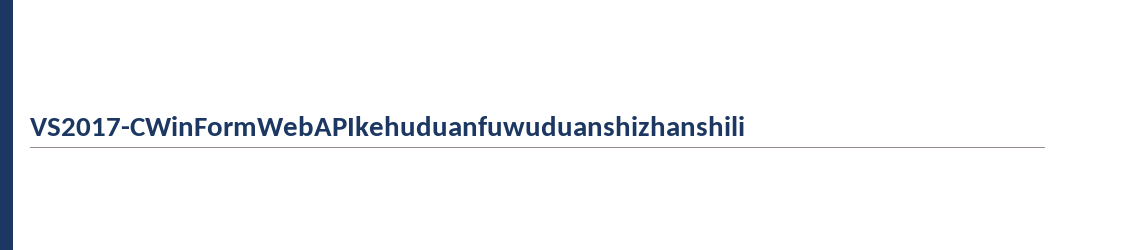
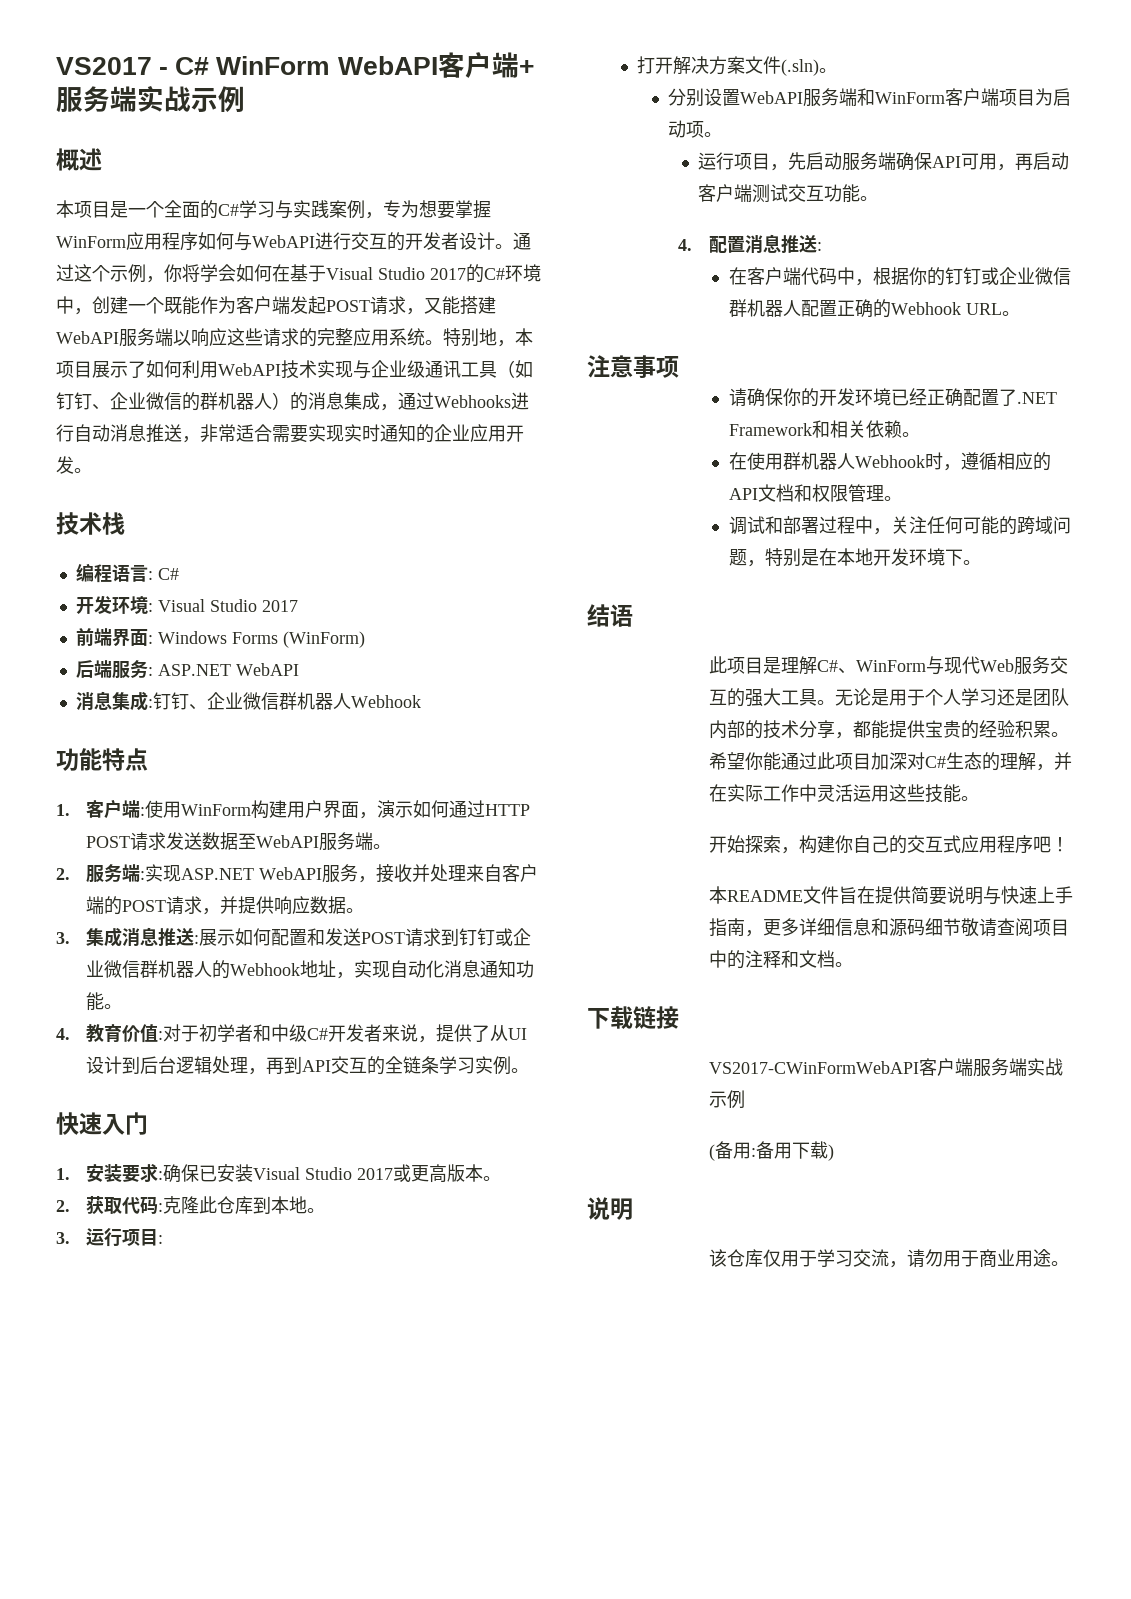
[30,116,745,136] VS2017-CWinFormWebAPIkehuduanfuwuduanshizhanshili -> [56,52,534,78] [56,86,245,113] [56,148,102,171] [56,200,491,219] [56,232,531,251] [56,264,541,283] [56,296,496,315] [56,328,533,347] [56,360,533,379] [56,392,529,411] [56,424,524,443] [56,456,92,474] [56,512,125,535] [75,563,179,583] [75,595,298,614] [75,628,365,648] [75,660,299,679] [75,691,421,711] [56,748,148,771] [56,799,531,819] [86,832,392,851] [56,864,539,883] [86,896,365,915] [56,927,532,947] [86,960,535,979] [86,992,123,1011] [56,1024,528,1043] [86,1056,530,1075] [56,1112,148,1135] [56,1163,502,1183] [56,1195,326,1215] [56,1228,164,1247] [637,56,838,76] [667,88,1071,107] [667,120,722,138] [698,152,1070,171] [698,184,879,203] [678,234,822,253] [728,267,1071,286] [728,299,1020,318] [587,355,679,378] [728,388,1057,407] [728,420,920,438] [728,452,1051,471] [728,484,902,502] [728,516,1071,535] [728,548,981,567] [587,604,633,627] [708,656,1068,675] [708,688,1069,707] [708,720,1069,739] [708,752,1072,771] [708,784,979,803] [708,835,1069,854] [708,886,1073,905] [708,918,1069,937] [708,950,853,969] [587,1006,679,1029] [708,1058,1063,1077] [708,1090,745,1109] [708,1141,834,1161] [587,1197,633,1220] [708,1249,1069,1268] VS2017 - C# WinForm WebAPI客户端+服务端实战示例 // 概述 // 本项目是一个全面的C#学习与实践案例，专为想要掌握WinForm应用程序如何与WebAPI进行交互的开发者设计。通过这个示例，你将学会如何在基于Visual Studio 2017的C#环境中，创建一个既能作为客户端发起POST请求，又能搭建WebAPI服务端以响应这些请求的完整应用系统。特别地，本项目展示了如何利用WebAPI技术实现与企业级通讯工具（如钉钉、企业微信的群机器人）的消息集成，通过Webhooks进行自动消息推送，非常适合需要实现实时通知的企业应用开发。 // 技术栈 // 编程语言: C# // 开发环境: Visual Studio 2017 // 前端界面: Windows Forms (WinForm) // 后端服务: ASP.NET WebAPI // 消息集成:钉钉、企业微信群机器人Webhook // 功能特点 // 1.客户端:使用WinForm构建用户界面，演示如何通过HTTP POST请求发送数据至WebAPI服务端。 // 2.服务端:实现ASP.NET WebAPI服务，接收并处理来自客户端的POST请求，并提供响应数据。 // 3.集成消息推送:展示如何配置和发送POST请求到钉钉或企业微信群机器人的Webhook地址，实现自动化消息通知功能。 // 4.教育价值:对于初学者和中级C#开发者来说，提供了从UI设计到后台逻辑处理，再到API交互的全链条学习实例。 // 快速入门 // 1.安装要求:确保已安装Visual Studio 2017或更高版本。 // 2.获取代码:克隆此仓库到本地。 // 3.运行项目: // 打开解决方案文件(.sln)。 // 分别设置WebAPI服务端和WinForm客户端项目为启动项。 // 运行项目，先启动服务端确保API可用，再启动客户端测试交互功能。 // 4.配置消息推送: // 在客户端代码中，根据你的钉钉或企业微信群机器人配置正确的Webhook URL。 // 注意事项 // 请确保你的开发环境已经正确配置了.NET Framework和相关依赖。 // 在使用群机器人Webhook时，遵循相应的API文档和权限管理。 // 调试和部署过程中，关注任何可能的跨域问题，特别是在本地开发环境下。 // 结语 // 此项目是理解C#、WinForm与现代Web服务交互的强大工具。无论是用于个人学习还是团队内部的技术分享，都能提供宝贵的经验积累。希望你能通过此项目加深对C#生态的理解，并在实际工作中灵活运用这些技能。 // 开始探索，构建你自己的交互式应用程序吧！ // 本README文件旨在提供简要说明与快速上手指南，更多详细信息和源码细节敬请查阅项目中的注释和文档。 // 下载链接 // VS2017-CWinFormWebAPI客户端服务端实战示例 // (备用:备用下载) // 说明 // 该仓库仅用于学习交流，请勿用于商业用途。

